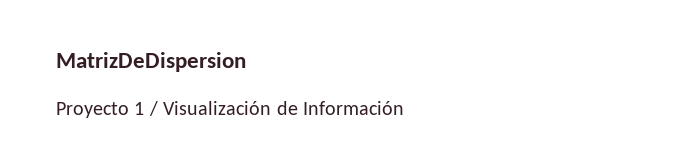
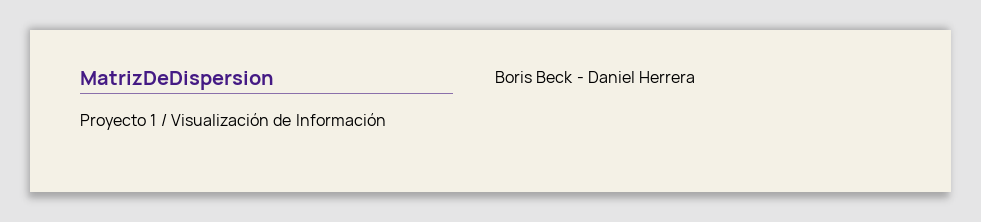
(404, 108) none -> [495,71,696,83] // Boris Beck - Daniel Herrera

